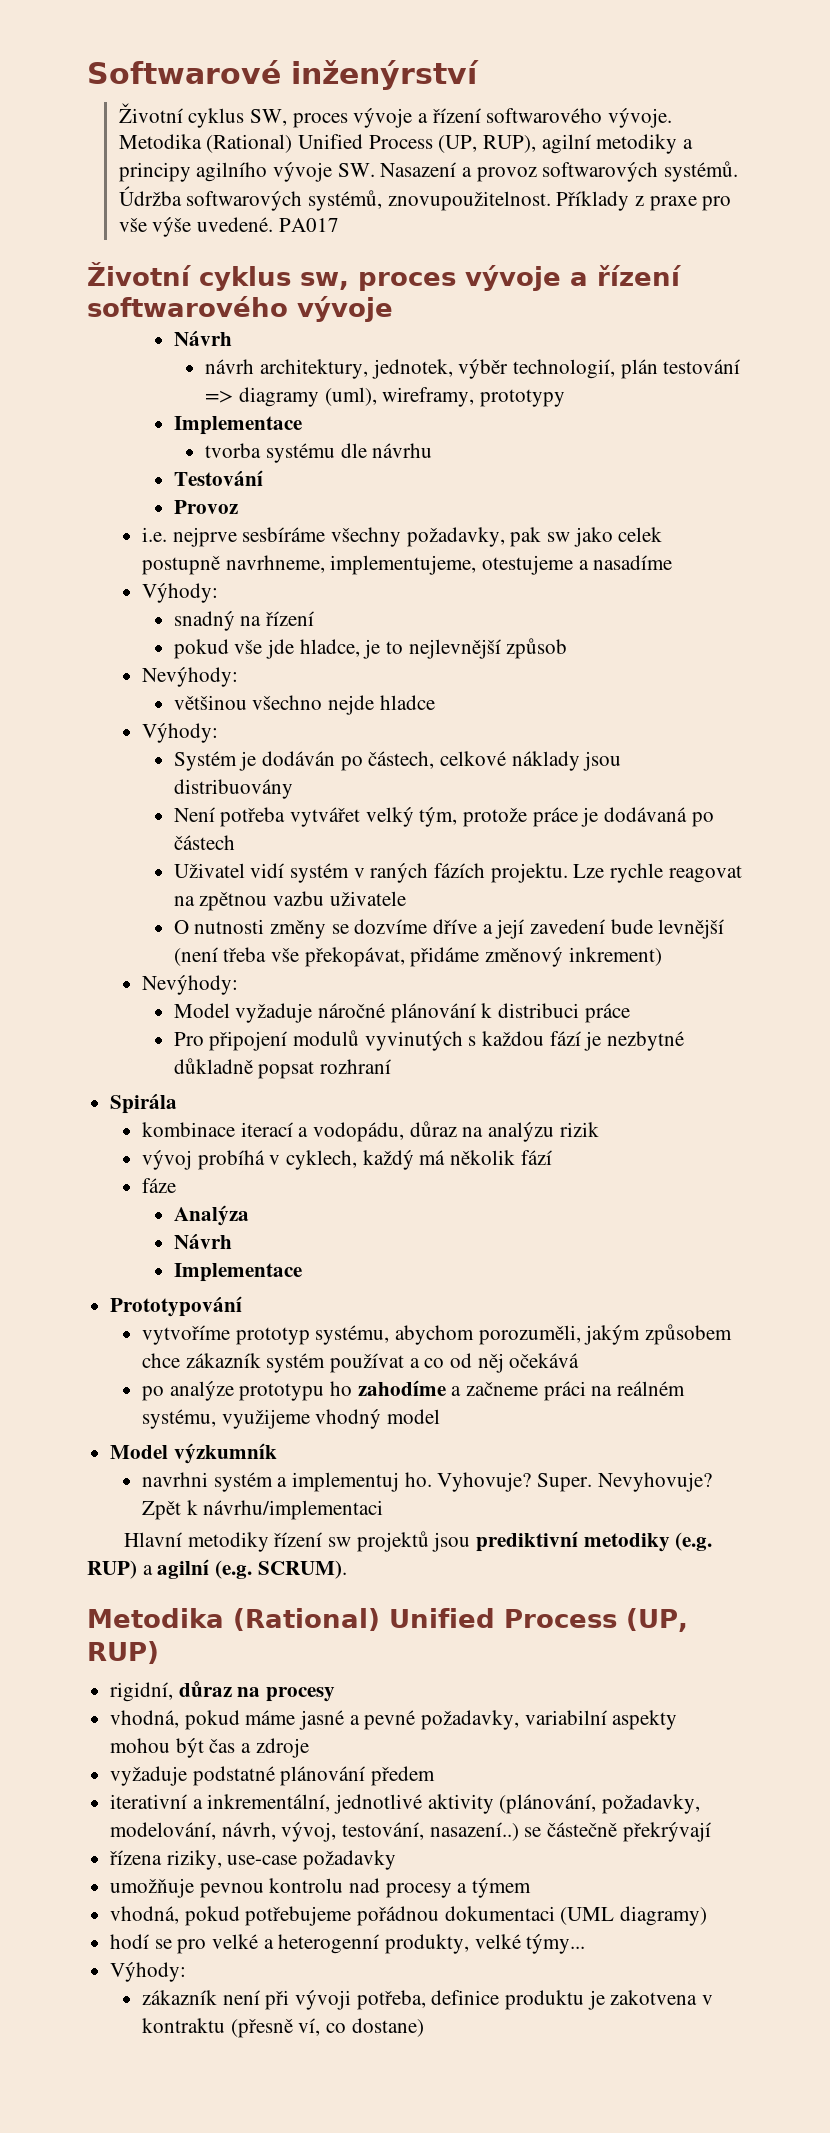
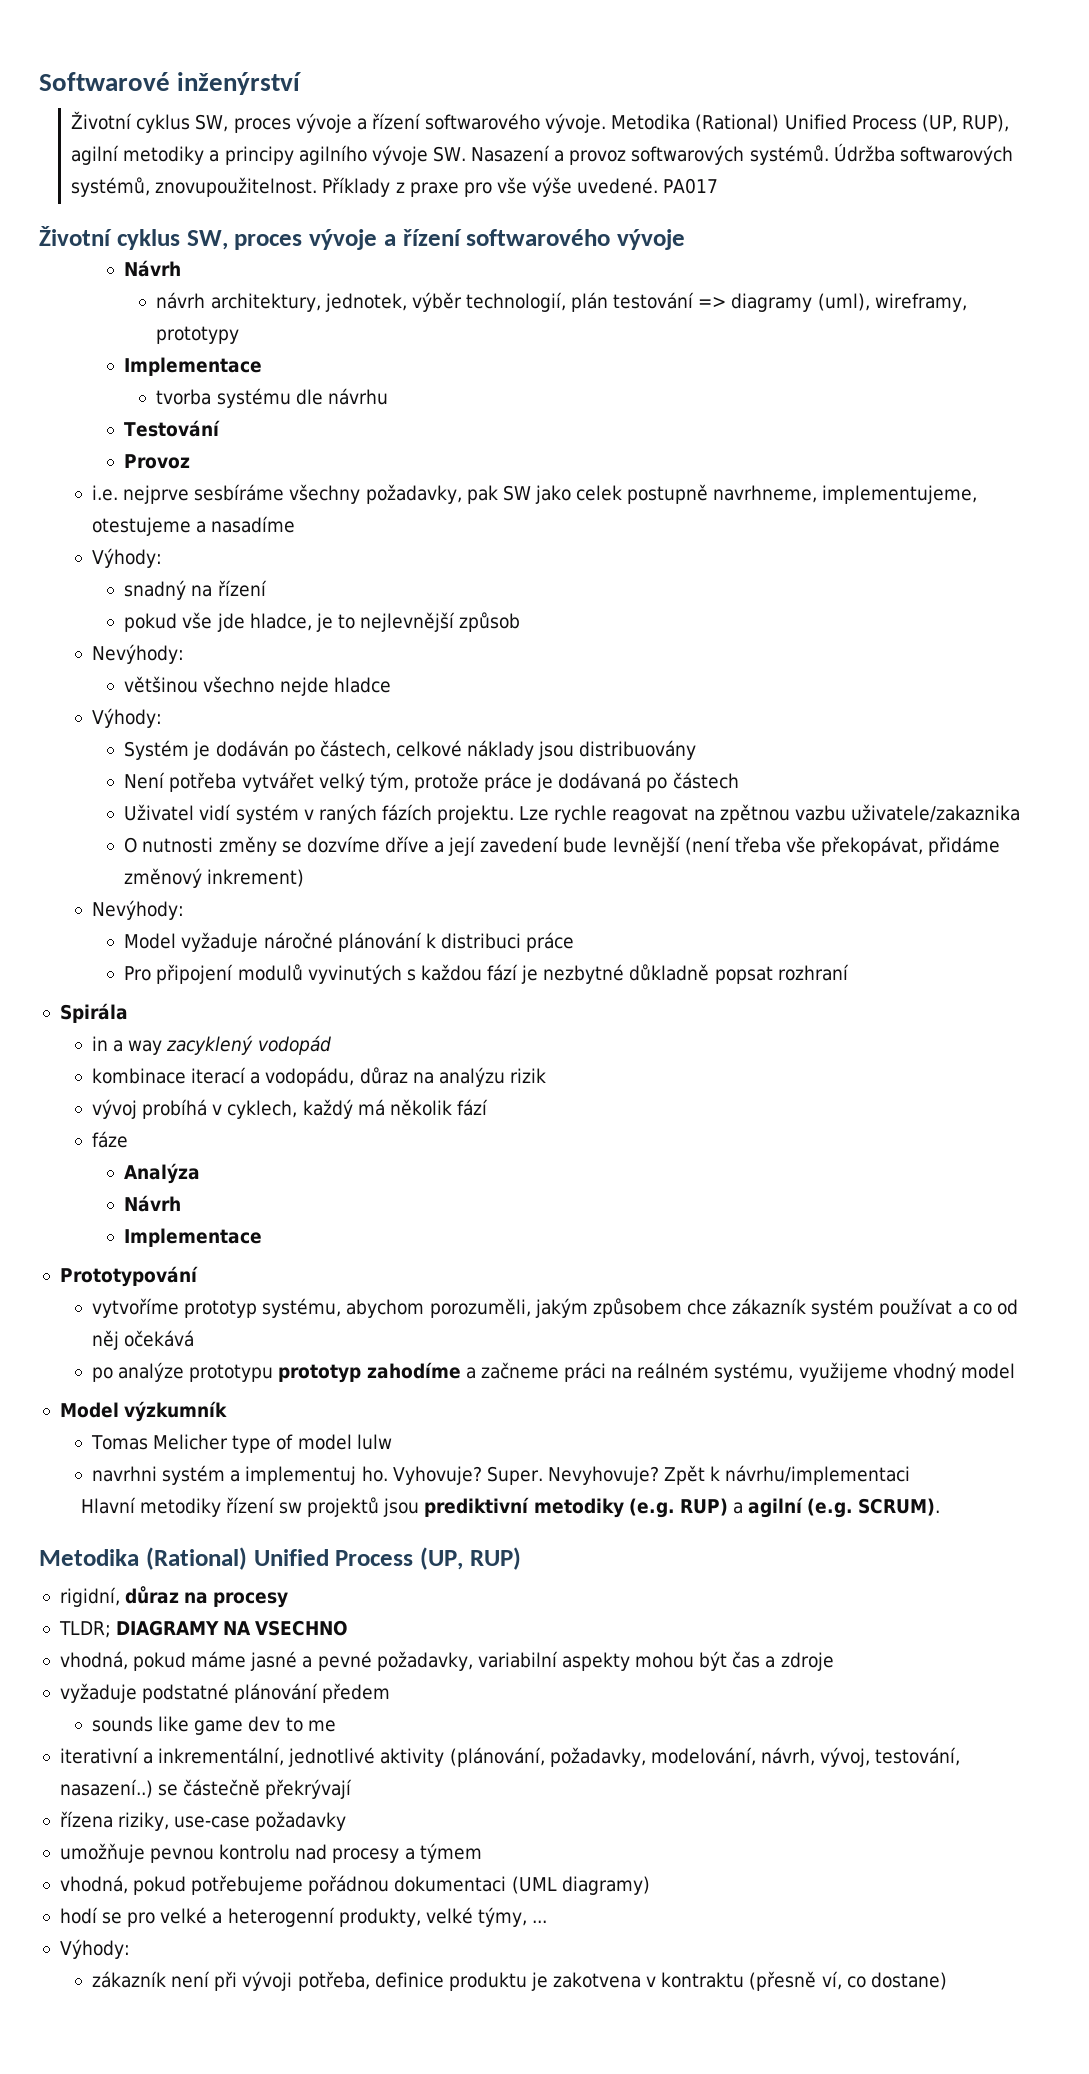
[300,272,349,290] sw, -> [186,230,228,250] SW,
[546,532,570,542] sw -> [502,485,531,501] SW
[329,891,406,906] uživatele -> [850,804,1020,822] uživatele/zakaznika
(178, 1103) none -> [92,1035,331,1055] // in a way zacyklený vodopád
[329,1381,352,1396] ho -> [278,1364,362,1383] prototyp
(277, 1453) none -> [91,1434,392,1453] // Tomas Melicher type of model lulw
(336, 1694) none -> [58,1620,349,1638] // TLDR; DIAGRAMY NA VSECHNO
(436, 1776) none -> [92,1716,336,1735] // sounds like game dev to me
[526,1934,586,1954] týmy... -> [477,1907,548,1927] týmy, ...

